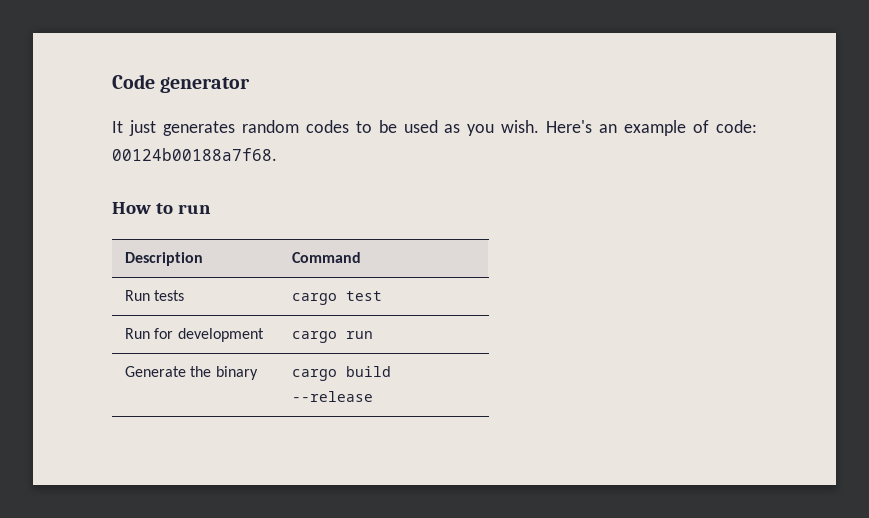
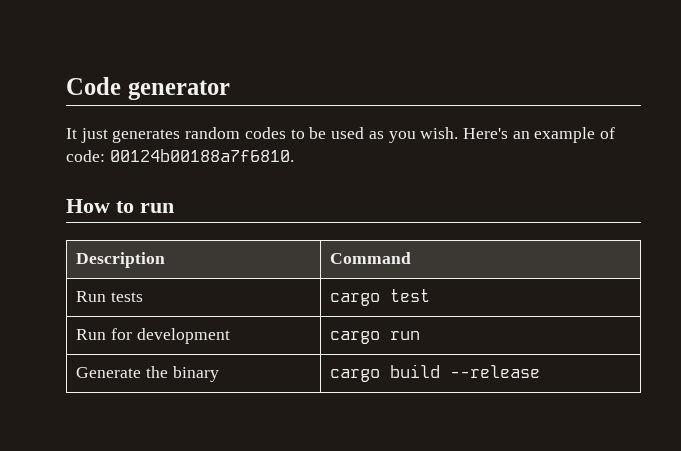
[112,148,277,161] 00124b00188a7f68. -> [109,149,294,162] 00124b00188a7f6810.

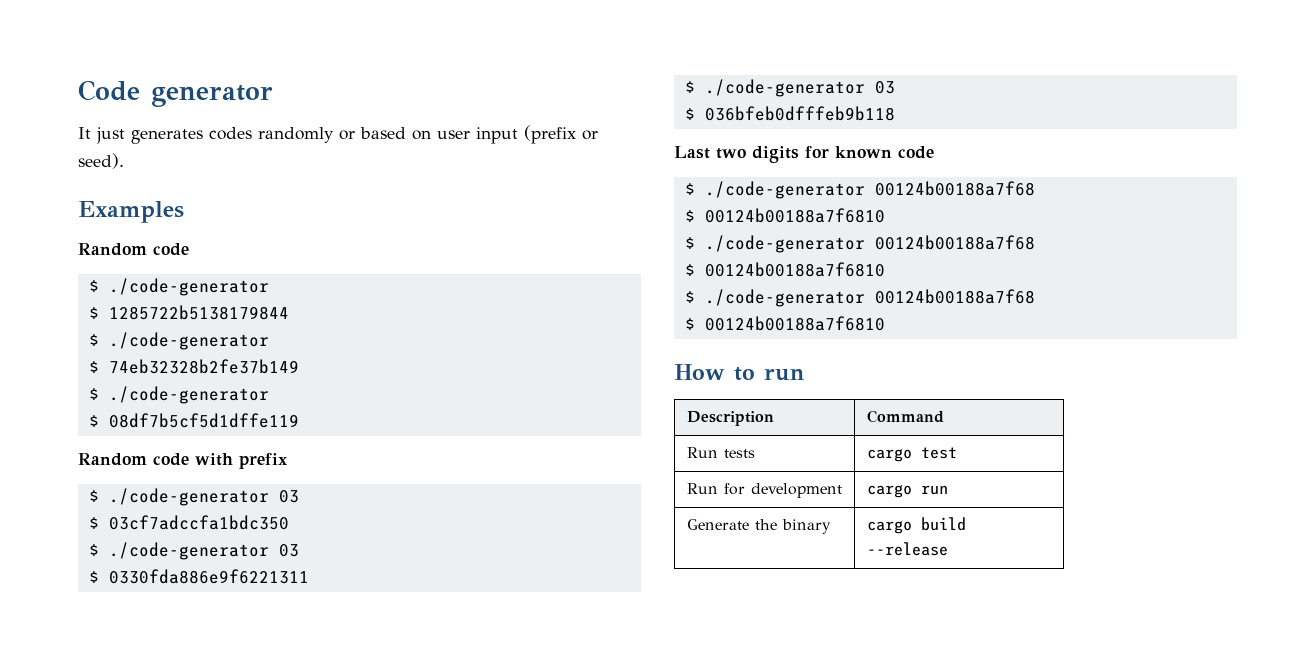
[185,127,616,143] [66,149,294,162] random codes to be used as you wish. Here's an example of code: 00124b00188a7f6810. -> [209,125,598,144] [78,153,124,169] [78,201,184,223] [78,243,189,256] [88,278,269,296] [88,305,289,320] [88,332,269,350] [88,359,299,374] [88,386,269,404] [88,413,299,428] [78,453,288,469] [88,488,299,506] [88,515,289,530] [88,542,299,560] [88,569,309,584] [684,79,895,97] [684,106,895,121] [674,146,934,163] [684,181,1035,199] [684,208,885,223] [684,235,1035,253] [684,262,885,277] [684,289,1035,307] [684,316,885,331] codes randomly or based on user input (prefix or seed). // Examples // Random code // $ ./code-generator // $ 1285722b5138179844 // $ ./code-generator // $ 74eb32328b2fe37b149 // $ ./code-generator // $ 08df7b5cf5d1dffe119 // Random code with prefix // $ ./code-generator 03 // $ 03cf7adccfa1bdc350 // $ ./code-generator 03 // $ 0330fda886e9f6221311 // $ ./code-generator 03 // $ 036bfeb0dfffeb9b118 // Last two digits for known code // $ ./code-generator 00124b00188a7f68 // $ 00124b00188a7f6810 // $ ./code-generator 00124b00188a7f68 // $ 00124b00188a7f6810 // $ ./code-generator 00124b00188a7f68 // $ 00124b00188a7f6810

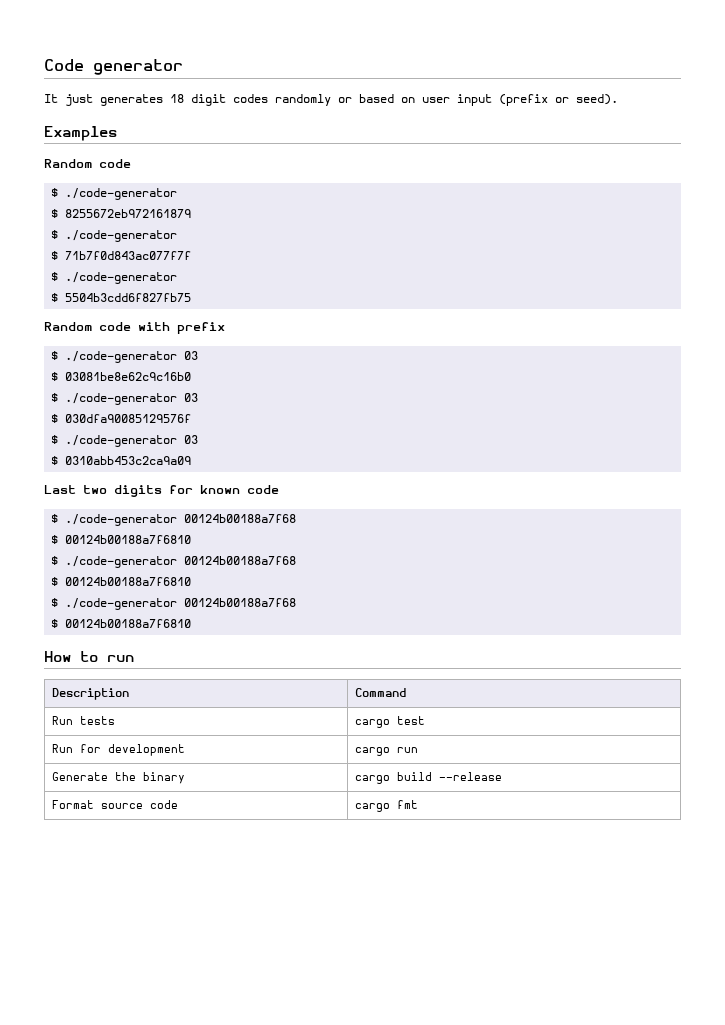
(203, 136) none -> [170,94,226,106] 18 digit
[108,305,289,320] [88,332,269,350] [88,359,299,374] [88,386,269,404] [88,413,299,428] 1285722b5138179844 // $ ./code-generator // $ 74eb32328b2fe37b149 // $ ./code-generator // $ 08df7b5cf5d1dffe119 -> [65,209,192,218] [51,230,178,242] [51,251,192,260] [51,272,178,284] [51,293,192,302] 8255672eb972161879 // $ ./code-generator // $ 71b7f0d843ac077f7f // $ ./code-generator // $ 5504b3cdd6f827fb75
[108,515,289,530] [88,542,299,560] [88,569,309,584] [684,79,895,97] [684,106,895,121] 03cf7adccfa1bdc350 // $ ./code-generator 03 // $ 0330fda886e9f6221311 // $ ./code-generator 03 // $ 036bfeb0dfffeb9b118 -> [65,372,192,381] [51,393,199,405] [51,414,192,423] [51,435,199,447] [51,456,192,465] 03081be8e62c9c16b0 // $ ./code-generator 03 // $ 030dfa90085129576f // $ ./code-generator 03 // $ 0310abb453c2ca9a09
(948, 549) none -> [51,800,178,809] [354,800,418,812] // Format source code | cargo fmt

